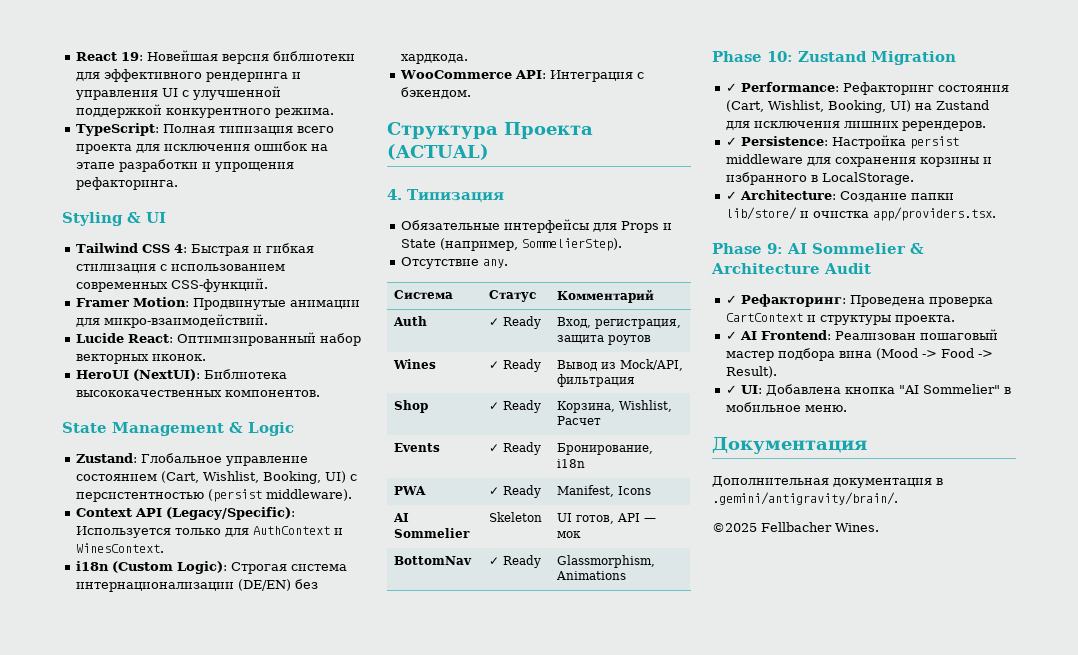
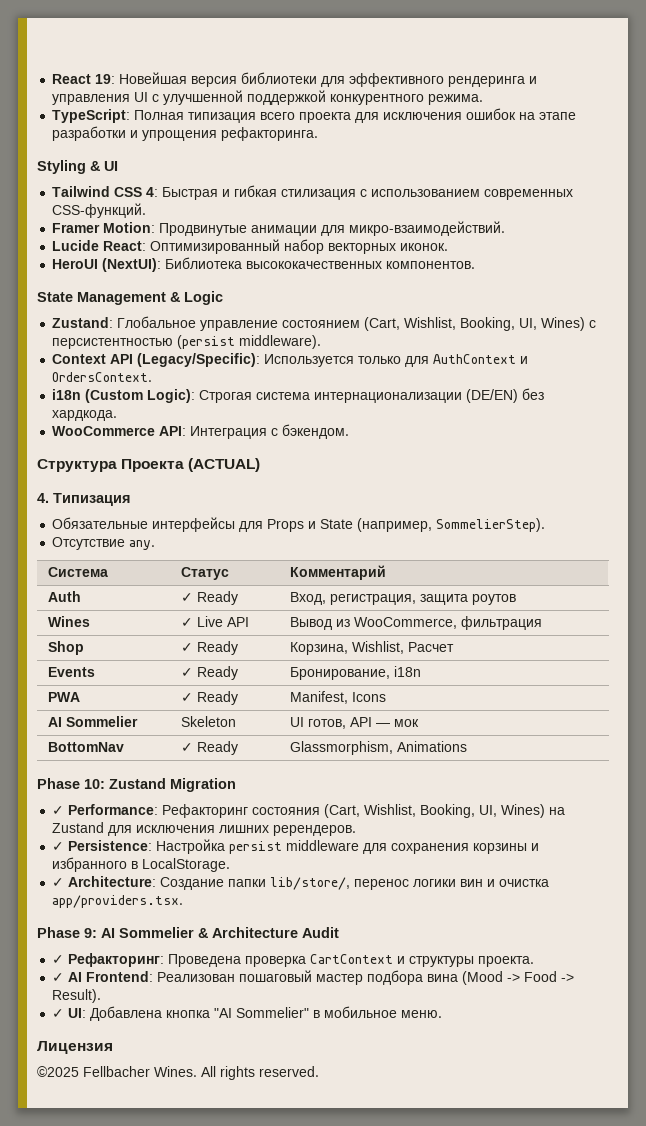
[325,471,347,483] UI) -> [519,317,586,331] UI, Wines)
[76,543,165,553] WinesContext. -> [52,372,153,382] OrdersContext.
[503,359,542,372] Ready -> [196,616,249,627] Live API
[620,359,684,371] Mock/API, -> [353,617,457,629] WooCommerce,
[890,100,912,112] UI) -> [479,804,546,818] UI, Wines)
[726,207,798,220] lib/store/ -> [270,877,484,890] lib/store/, перенос логики вин
[712,437,867,454] [712,476,943,488] [712,492,898,505] Документация // Дополнительная документация в .gemini/antigravity/brain/. -> [37,1041,113,1054] Лицензия
(879, 527) none -> [201,1066,319,1080] All rights reserved.

